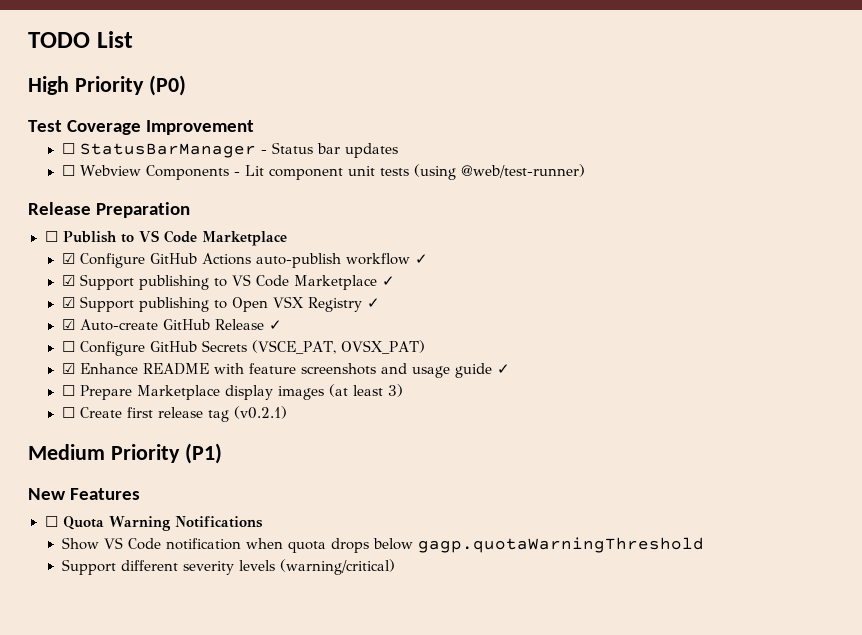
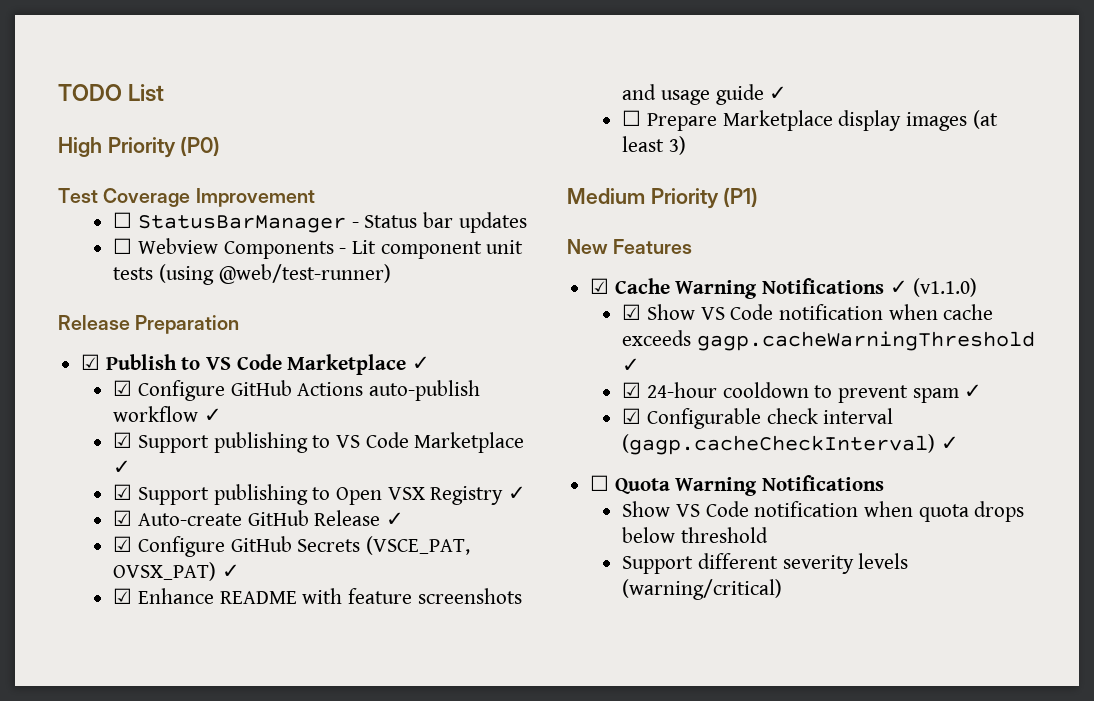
[44,231,58,242] ☐ -> [81,354,101,370] ☑
(287, 238) none -> [412,356,431,370] ✓
[61,341,75,352] ☐ -> [113,536,133,552] ☑
(425, 347) none -> [221,564,240,578] ✓
[61,406,287,422] // ☐ Create first release tag (v0.2.1) -> (686, 145) none
(140, 494) none -> [590,278,978,299] [622,304,994,320] [622,330,1035,351] [622,358,641,372] [622,382,983,403] [622,408,894,429] [622,434,959,455] // ☑ Cache Warning Notifications ✓ (v1.1.0) // ☑ Show VS Code notification when cache exceeds gagp.cacheWarningThreshold ✓ // ☑ 24-hour cooldown to prevent spam ✓ // ☑ Configurable check interval (gagp.cacheCheckInterval) ✓
[417,537,704,553] gagp.quotaWarningThreshold -> [680,527,768,543] threshold

